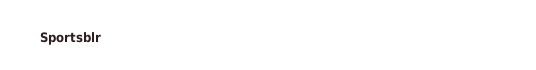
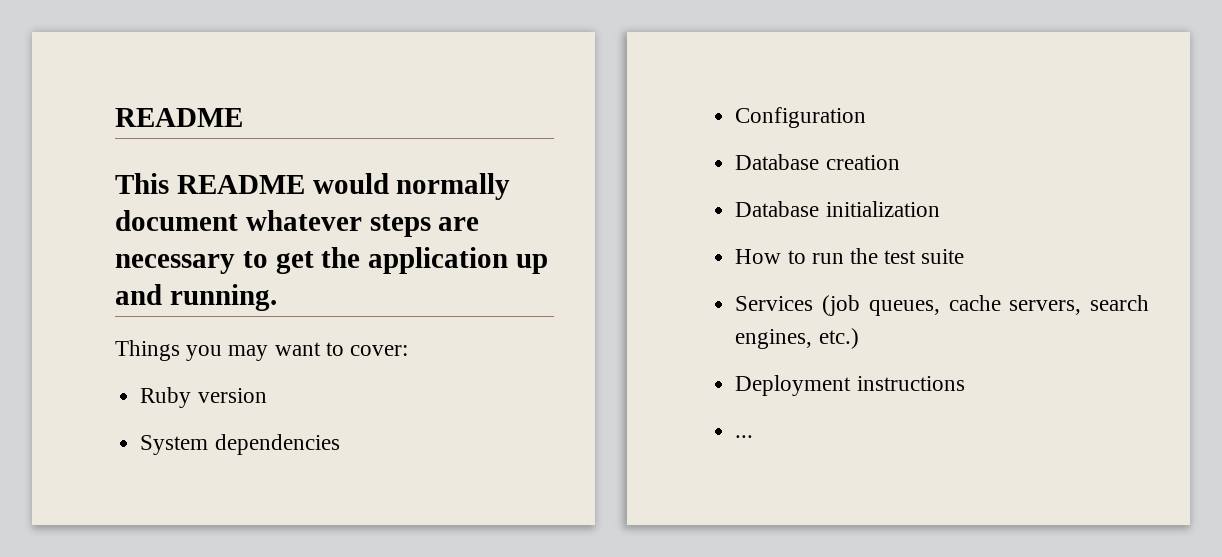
[40,32,101,45] Sportsblr -> [115,108,243,127] [115,173,511,200] [115,210,480,237] [115,247,549,274] [115,284,277,311] [115,340,409,361] [140,387,267,408] [140,434,340,455] [735,107,867,128] [735,154,900,170] [735,201,940,217] [735,248,965,264] [735,295,1149,316] [735,328,859,349] [735,375,965,396] [735,435,754,438] README // This README would normally document whatever steps are necessary to get the application up and running. // Things you may want to cover: // Ruby version // System dependencies // Configuration // Database creation // Database initialization // How to run the test suite // Services (job queues, cache servers, search engines, etc.) // Deployment instructions // ...

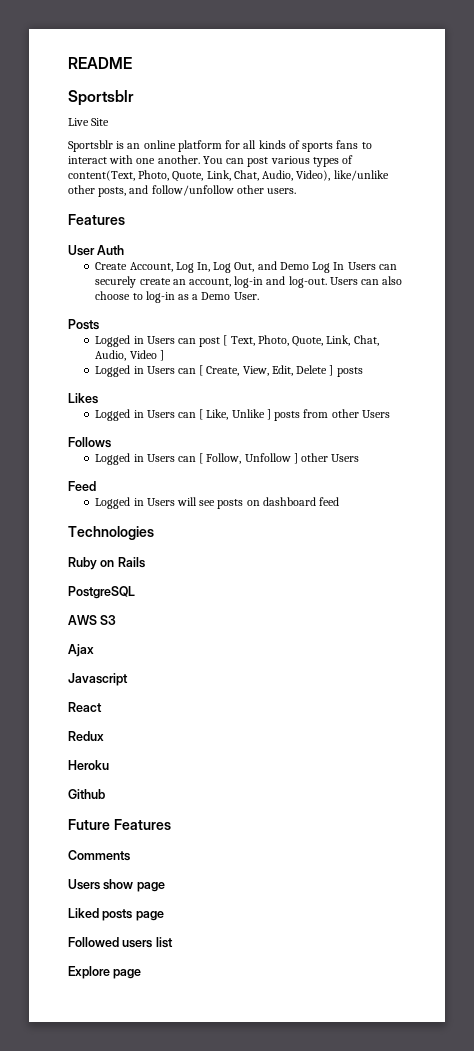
[115,173,511,200] [115,210,480,237] [115,247,549,274] [115,284,277,311] [115,340,409,361] [140,387,267,408] [140,434,340,455] [735,107,867,128] [735,154,900,170] [735,201,940,217] [735,248,965,264] [735,295,1149,316] [735,328,859,349] [735,375,965,396] [735,435,754,438] This README would normally document whatever steps are necessary to get the application up and running. // Things you may want to cover: // Ruby version // System dependencies // Configuration // Database creation // Database initialization // How to run the test suite // Services (job queues, cache servers, search engines, etc.) // Deployment instructions // ... -> [68,90,134,106] [68,118,110,126] [68,140,372,152] [68,155,354,167] [68,170,389,182] [68,185,297,197] [68,214,125,225] [68,245,125,256] [95,261,397,273] [95,276,403,288] [95,291,259,303] [68,319,99,330] [95,335,379,347] [95,350,164,361] [95,365,363,377] [68,393,98,404] [95,409,390,421] [68,437,111,448] [95,453,360,465] [68,481,96,491] [95,497,340,509] [68,526,154,540] [68,557,145,570] [68,586,135,599] [68,615,117,625] [68,644,94,657] [68,673,128,686] [68,702,102,712] [68,731,104,741] [68,760,109,770] [68,789,105,799] [68,819,171,830] [68,850,130,861] [68,879,165,892] [68,908,164,921] [68,937,173,948] [68,966,142,979] Sportsblr // Live Site // Sportsblr is an online platform for all kinds of sports fans to interact with one another. You can post various types of content(Text, Photo, Quote, Link, Chat, Audio, Video), like/unlike other posts, and follow/unfollow other users. // Features // User Auth // Create Account, Log In, Log Out, and Demo Log In Users can securely create an account, log-in and log-out. Users can also choose to log-in as a Demo User. // Posts // Logged in Users can post [ Text, Photo, Quote, Link, Chat, Audio, Video ] // Logged in Users can [ Create, View, Edit, Delete ] posts // Likes // Logged in Users can [ Like, Unlike ] posts from other Users // Follows // Logged in Users can [ Follow, Unfollow ] other Users // Feed // Logged in Users will see posts on dashboard feed // Technologies // Ruby on Rails // PostgreSQL // AWS S3 // Ajax // Javascript // React // Redux // Heroku // Github // Future Features // Comments // Users show page // Liked posts page // Followed users list // Explore page

